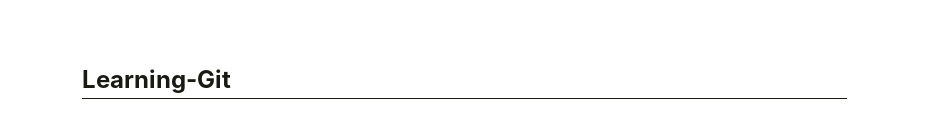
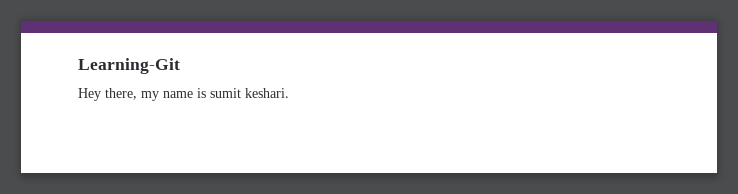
(231, 81) none -> [78,88,289,101] // Hey there, my name is sumit keshari.

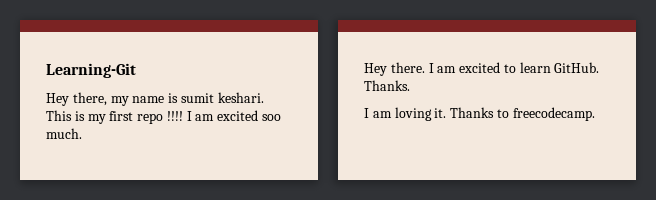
(289, 93) none -> [46,110,282,124] [46,128,82,139] [364,62,600,76] [364,80,410,91] [364,107,595,121] This is my first repo !!!! I am excited soo much. // Hey there. I am excited to learn GitHub. Thanks. // I am loving it. Thanks to freecodecamp.

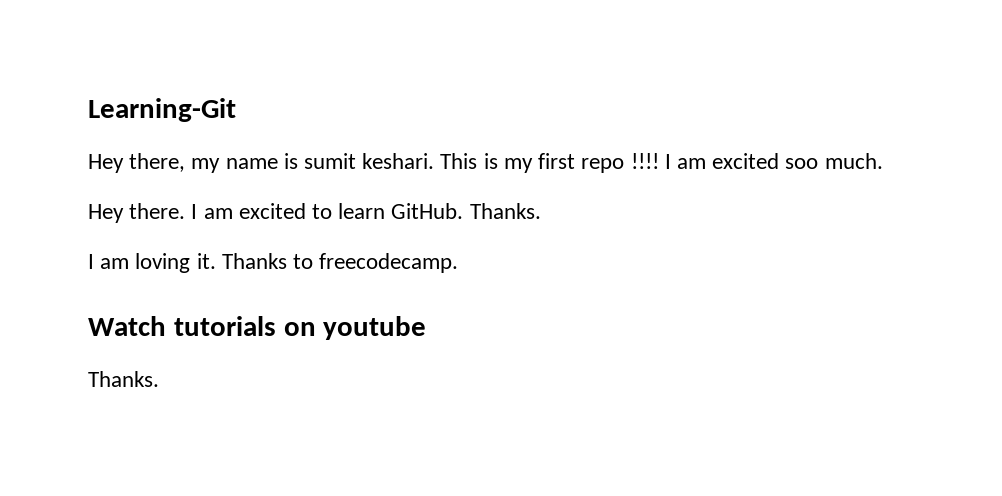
(595, 114) none -> [88,316,427,340] [88,371,159,387] // Watch tutorials on youtube // Thanks.

